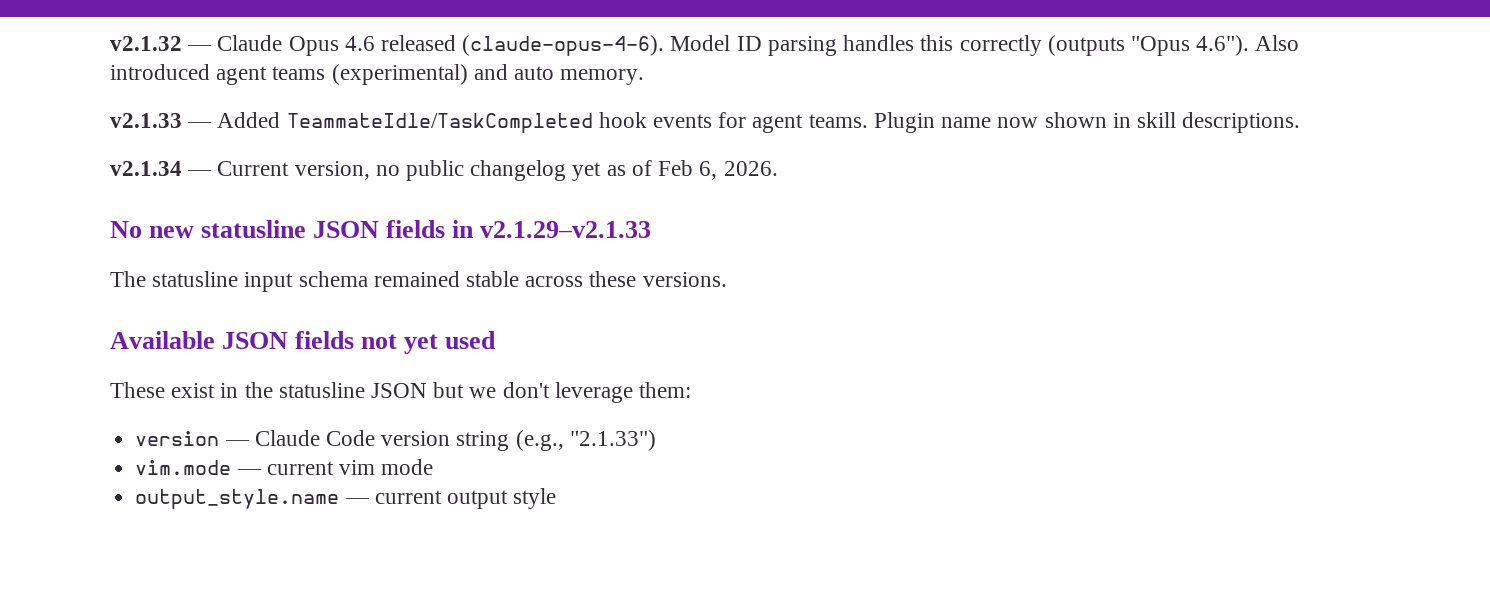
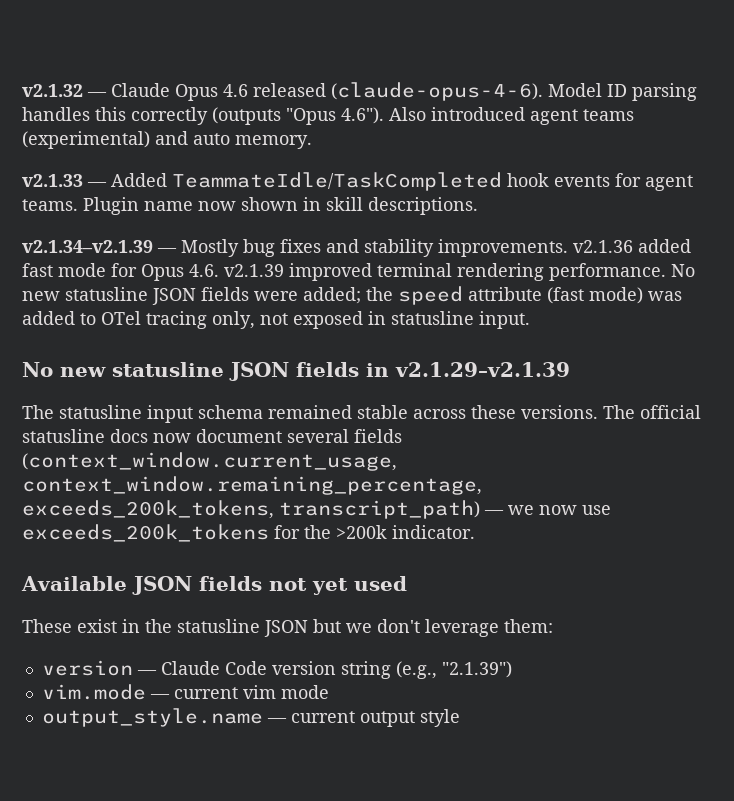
[110,160,778,181] v2.1.34 — Current version, no public changelog yet as of Feb 6, 2026. -> [22,239,691,257] [22,263,695,281] [22,286,682,305] [22,311,530,329] v2.1.34–v2.1.39 — Mostly bug fixes and stability improvements. v2.1.36 added fast mode for Opus 4.6. v2.1.39 improved terminal rendering performance. No new statusline JSON fields were added; the speed attribute (fast mode) was added to OTel tracing only, not exposed in statusline input.
[480,221,652,238] v2.1.29–v2.1.33 -> [395,362,570,377] v2.1.29–v2.1.39
(727, 279) none -> [603,405,701,419] [22,429,402,443] [22,452,397,471] [22,476,482,495] [22,500,611,519] [22,524,475,542] The official statusline docs now document several fields (context_window.current_usage, context_window.remaining_percentage, exceeds_200k_tokens, transcript_path) — we now use exceeds_200k_tokens for the >200k indicator.
[569,430,656,451] "2.1.33") -> [441,661,512,678] "2.1.39")

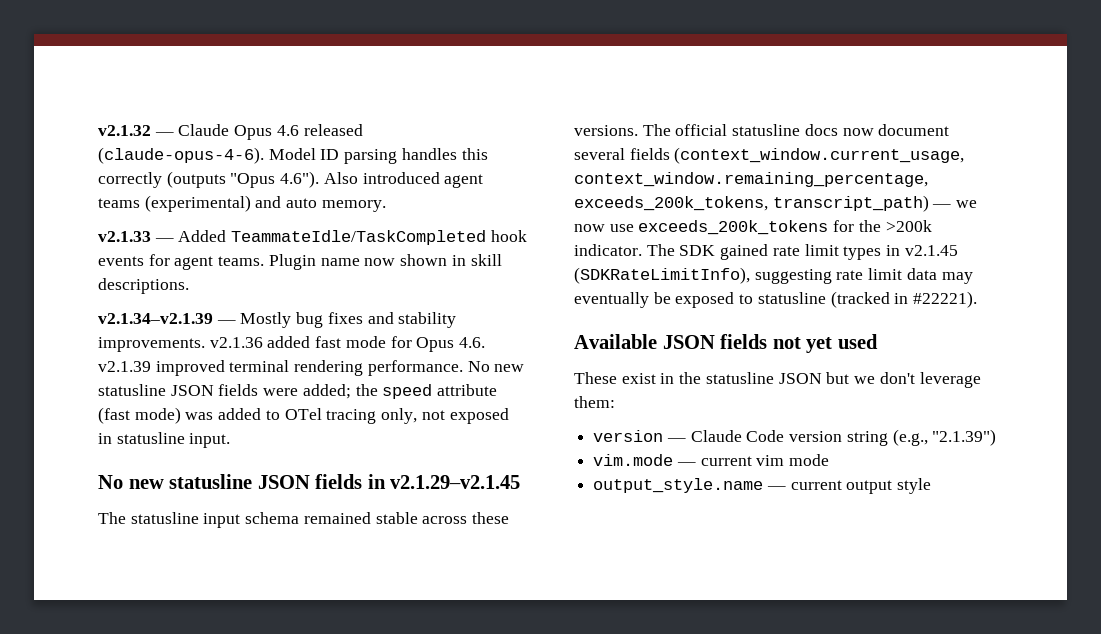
[395,362,570,377] v2.1.29–v2.1.39 -> [390,475,521,489] v2.1.29–v2.1.45
(475, 532) none -> [646,244,958,260] [574,267,973,284] [574,291,978,308] The SDK gained rate limit types in v2.1.45 (SDKRateLimitInfo), suggesting rate limit data may eventually be exposed to statusline (tracked in #22221).

